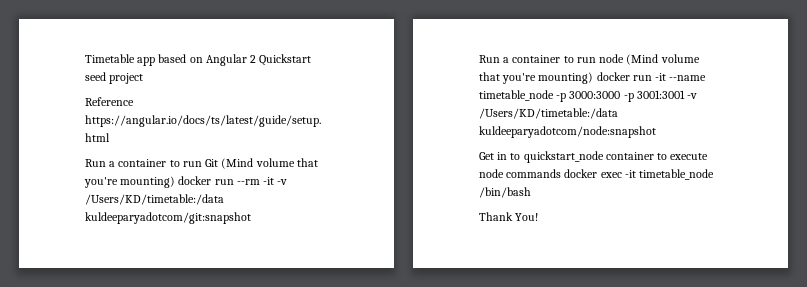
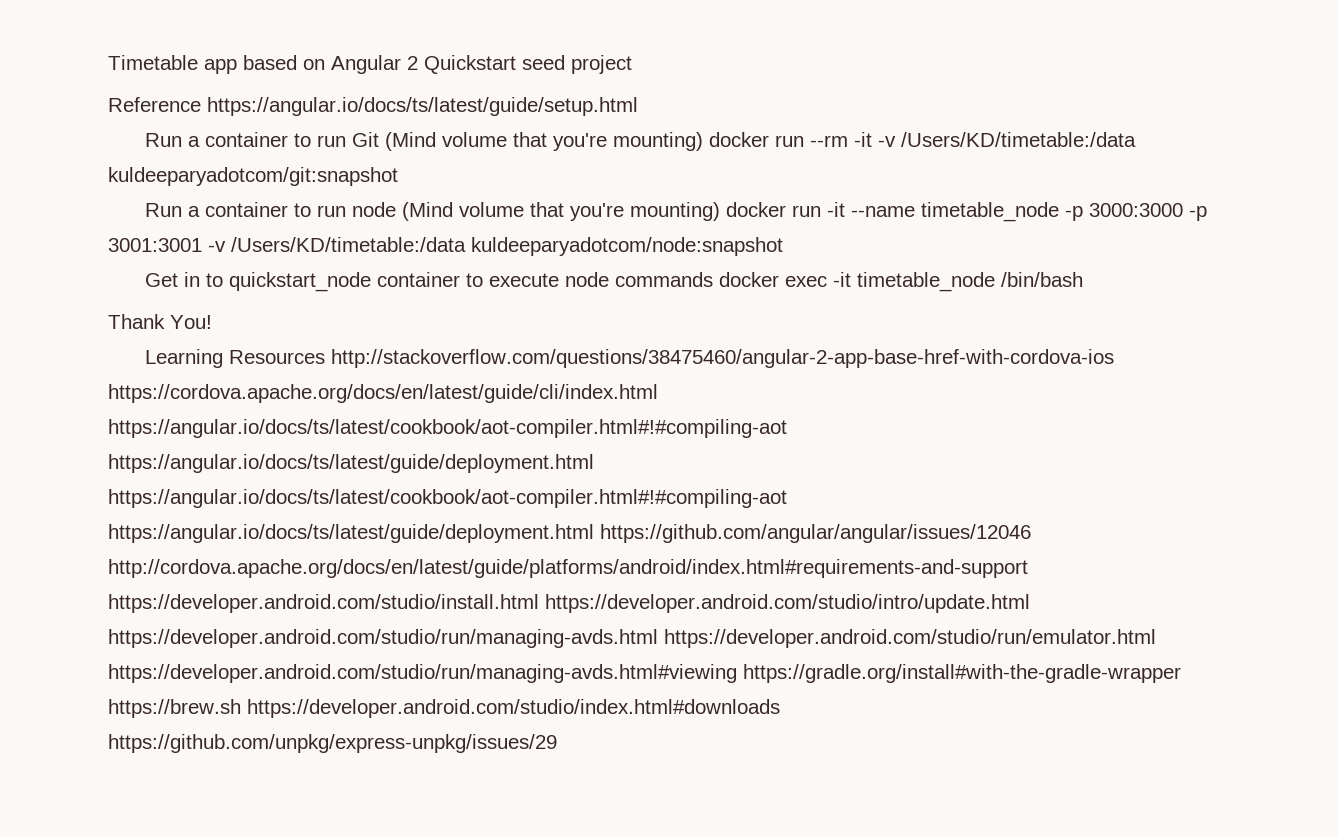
(539, 217) none -> [144,349,1114,368] [108,384,658,403] [108,419,787,438] [108,454,594,473] [108,489,787,508] [108,524,1031,543] [108,559,1028,578] [108,594,1030,613] [108,629,1156,648] [108,664,1181,683] [108,699,780,718] [108,734,557,753] // Learning Resources http://stackoverflow.com/questions/38475460/angular-2-app-base-href-with-cordova-ios https://cordova.apache.org/docs/en/latest/guide/cli/index.html https://angular.io/docs/ts/latest/cookbook/aot-compiler.html#!#compiling-aot https://angular.io/docs/ts/latest/guide/deployment.html https://angular.io/docs/ts/latest/cookbook/aot-compiler.html#!#compiling-aot https://angular.io/docs/ts/latest/guide/deployment.html https://github.com/angular/angular/issues/12046 http://cordova.apache.org/docs/en/latest/guide/platforms/android/index.html#requirements-and-support https://developer.android.com/studio/install.html https://developer.android.com/studio/intro/update.html https://developer.android.com/studio/run/managing-avds.html https://developer.android.com/studio/run/emulator.html https://developer.android.com/studio/run/managing-avds.html#viewing https://gradle.org/install#with-the-gradle-wrapper https://brew.sh https://developer.android.com/studio/index.html#downloads https://github.com/unpkg/express-unpkg/issues/29

